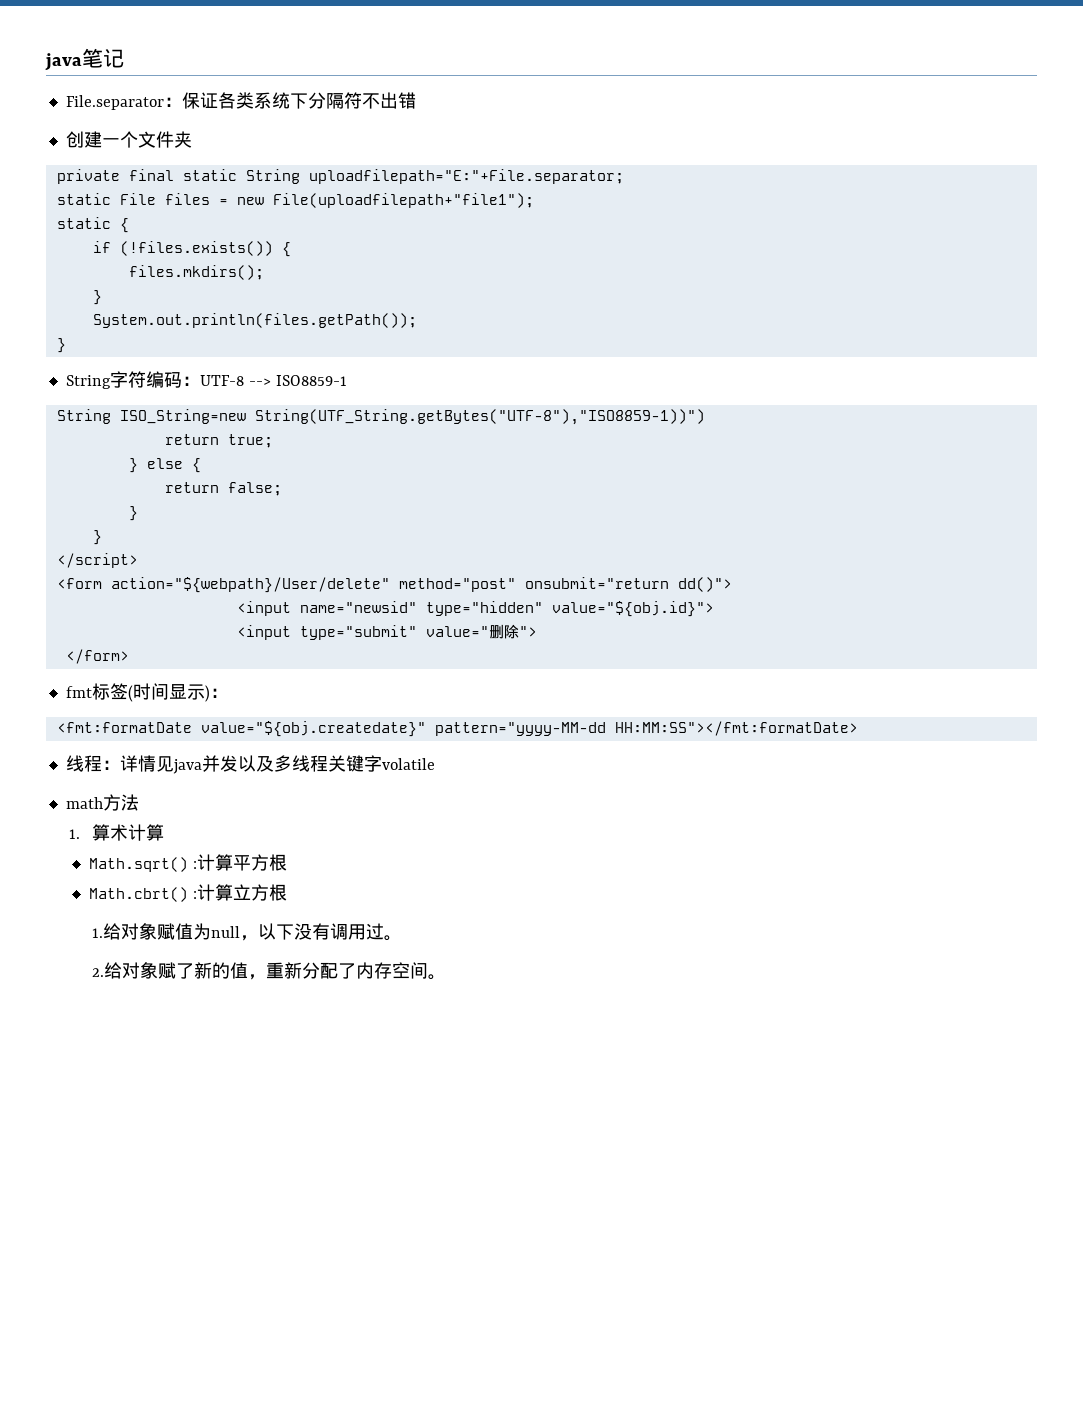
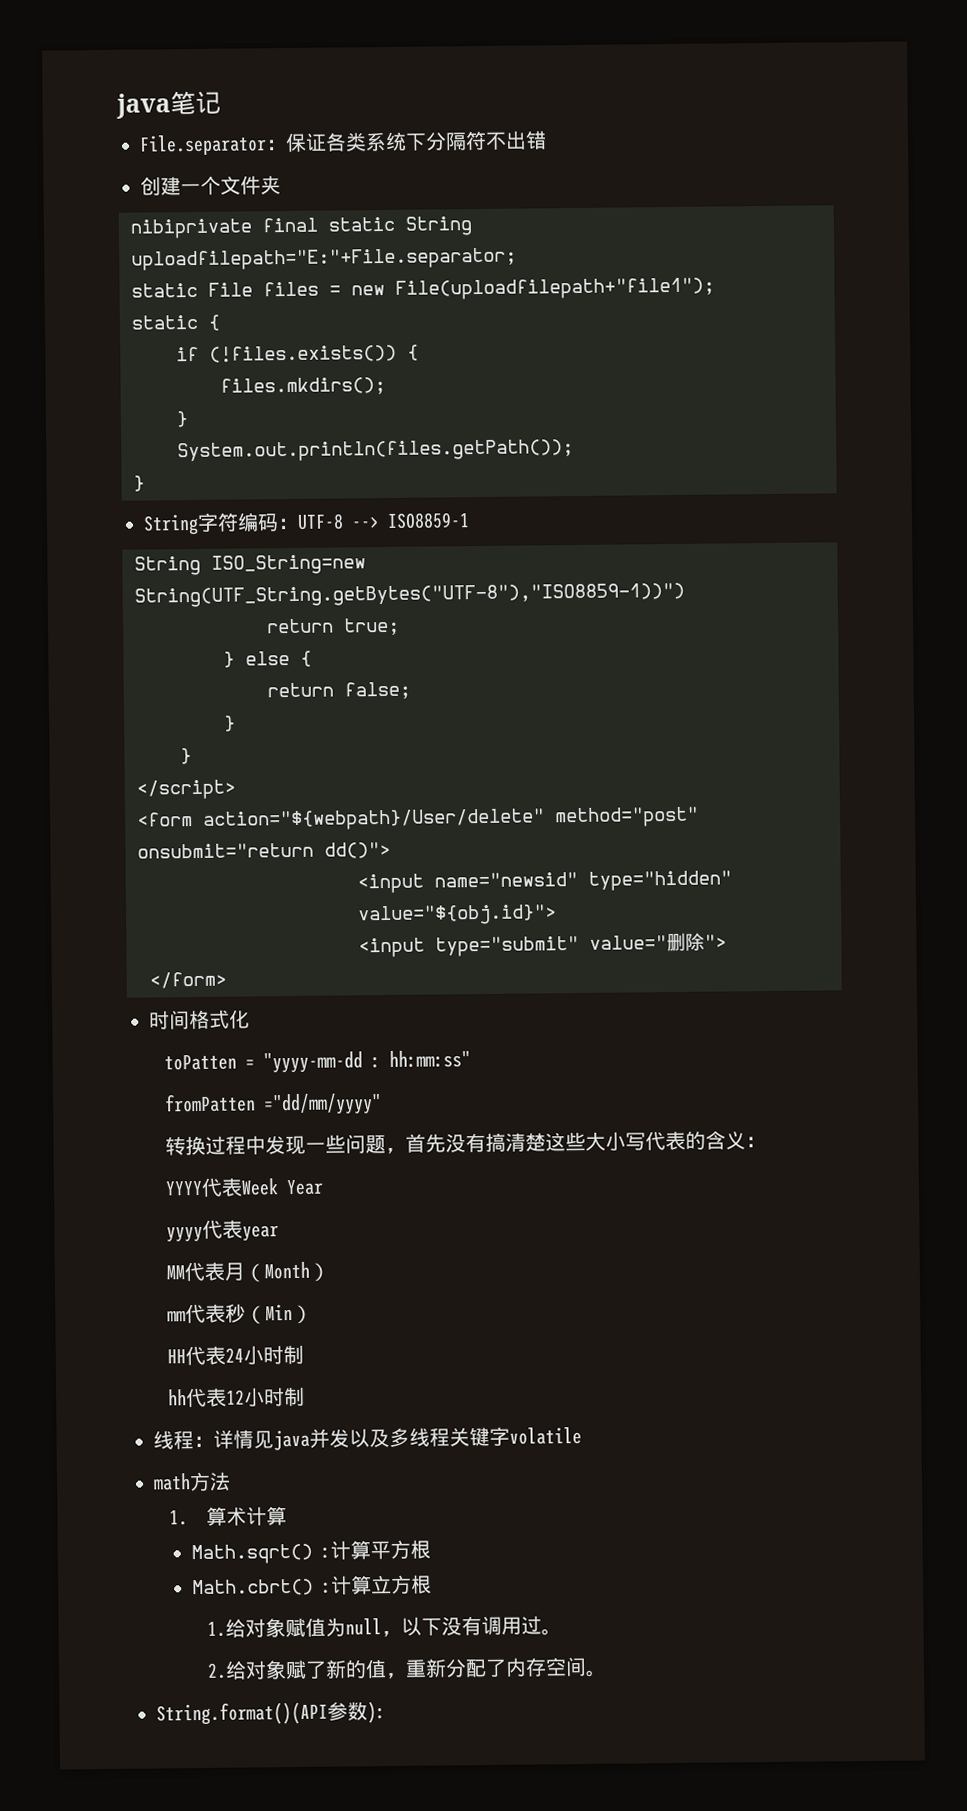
[56,169,120,184] private -> [130,218,252,239] nibiprivate
[65,683,228,702] [56,721,858,737] fmt标签(时间显示)： // <fmt:formatDate value="${obj.createdate}" pattern="yyyy-MM-dd HH:MM:SS"></fmt:formatDate> -> [149,1009,250,1030] [164,1050,472,1074] [164,1093,383,1116] [165,1130,767,1156] [165,1177,325,1197] [166,1219,280,1243] [166,1261,331,1283] [167,1303,314,1325] [167,1344,305,1366] [168,1386,306,1408] 时间格式化 // toPatten = "yyyy-mm-dd : hh:mm:ss" // fromPatten ="dd/mm/yyyy" // 转换过程中发现一些问题，首先没有搞清楚这些大小写代表的含义： // YYYY代表Week Year // yyyy代表year // MM代表月（Month） // mm代表秒（Min） // HH代表24小时制 // hh代表12小时制
(446, 977) none -> [156,1701,386,1726] // String.format()(API参数):

